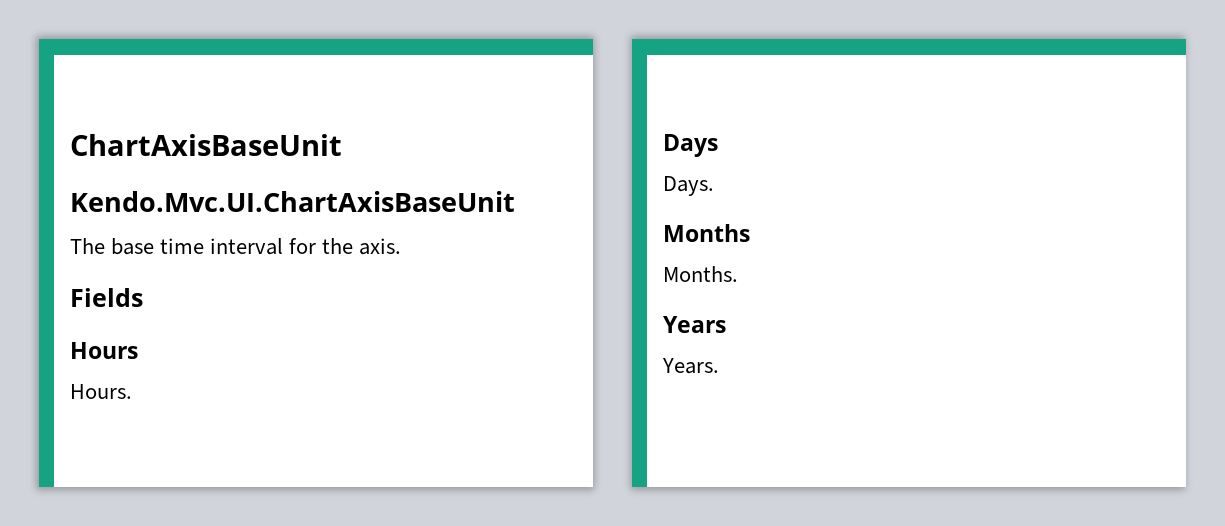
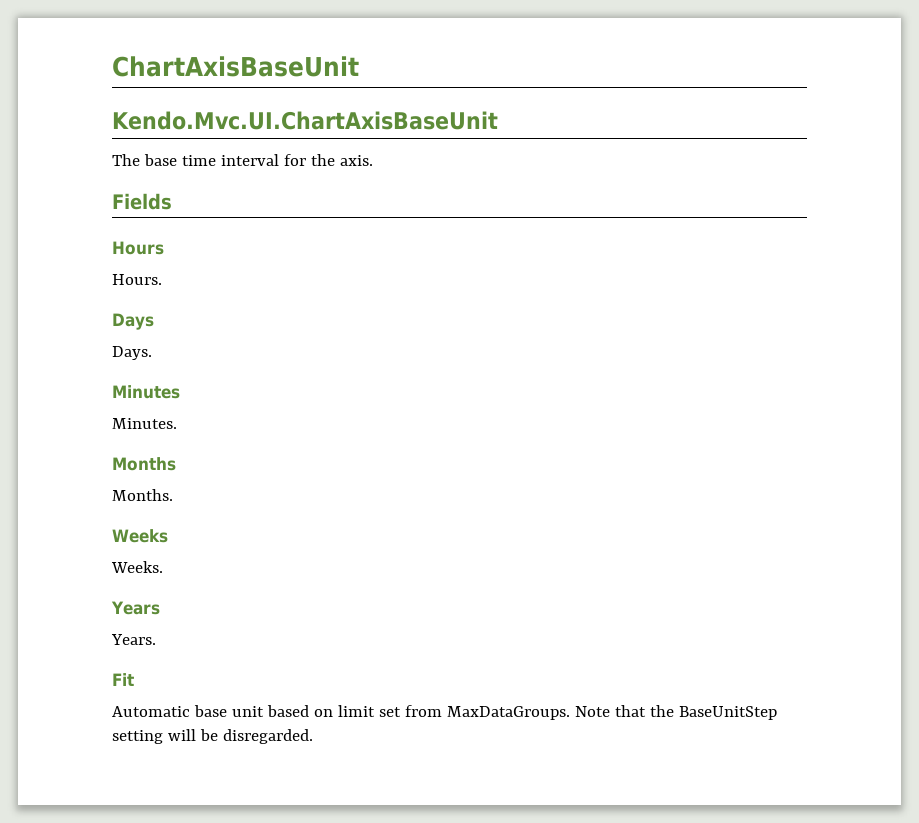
(714, 186) none -> [112,385,180,399] [112,418,177,429] // Minutes // Minutes.
(738, 274) none -> [112,529,168,543] [111,561,163,573] // Weeks // Weeks.
(719, 366) none -> [112,673,134,686] [112,705,777,720] [112,729,313,744] // Fit // Automatic base unit based on limit set from MaxDataGroups. Note that the BaseUnitStep setting will be disregarded.

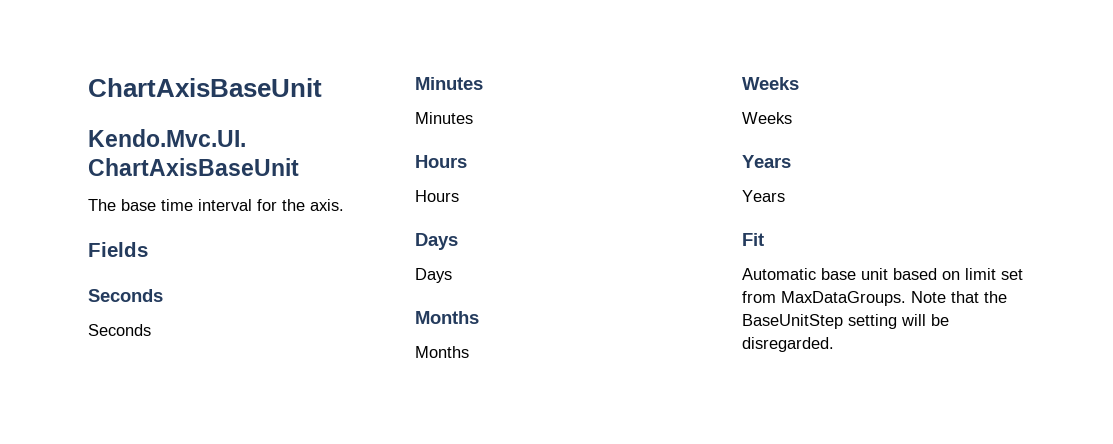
[112,241,164,255] [112,274,162,285] [112,313,154,330] [112,346,152,360] [112,385,180,399] [112,418,177,429] [112,457,176,471] [112,489,173,501] [112,529,168,543] [111,561,163,573] [111,601,160,615] [111,634,156,645] // Hours // Hours. // Days // Days. // Minutes // Minutes. // Months // Months. // Weeks // Weeks. // Years // Years. -> [88,289,163,302] [88,324,151,336] [415,77,483,90] [415,112,473,124] [415,155,467,168] [415,190,459,202] [415,233,458,250] [415,268,452,283] [415,311,479,324] [415,346,469,358] [742,77,799,90] [742,112,792,124] [742,155,791,168] [742,190,785,202] // Seconds // Seconds // Minutes // Minutes // Hours // Hours // Days // Days // Months // Months // Weeks // Weeks // Years // Years

